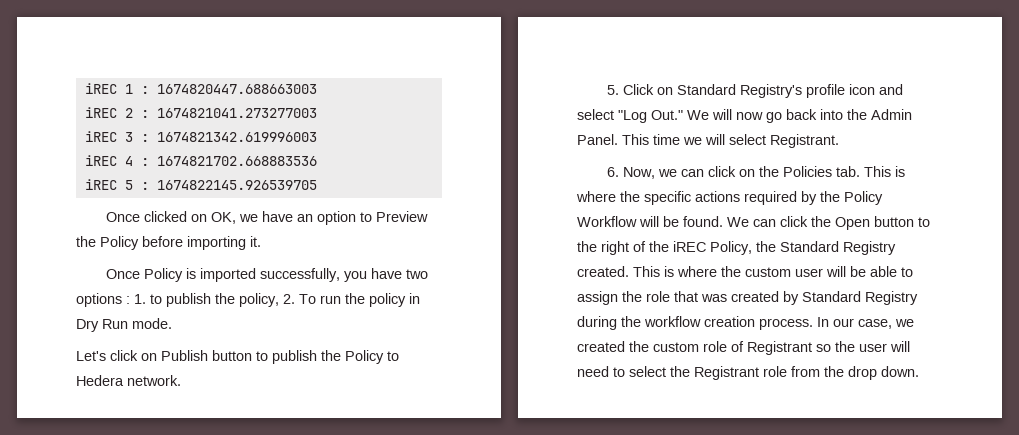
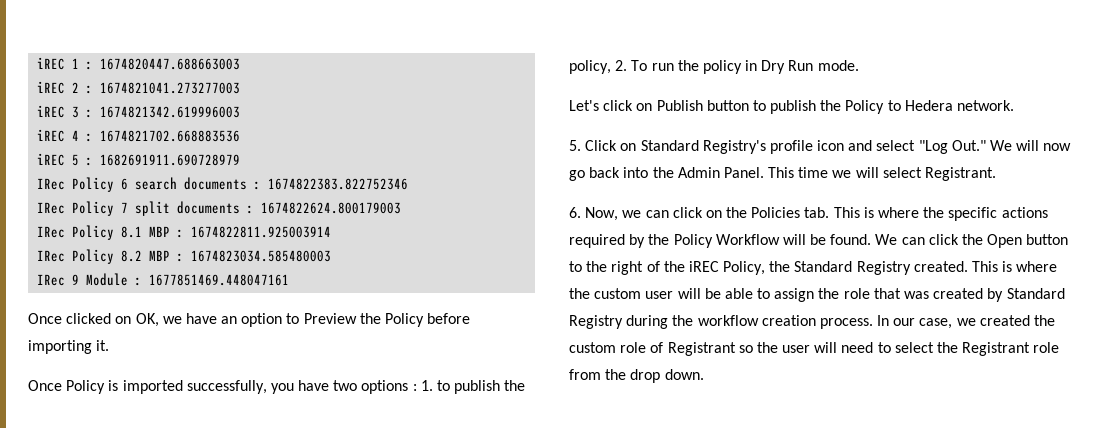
[156,180,317,190] 1674822145.926539705 -> [100,154,241,166] [37,177,409,192] [37,201,402,216] [37,225,332,240] [37,249,332,264] [37,273,290,286] 1682691911.690728979 // IRec Policy 6 search documents : 1674822383.822752346 // IRec Policy 7 split documents : 1674822624.800179003 // IRec Policy 8.1 MBP : 1674822811.925003914 // IRec Policy 8.2 MBP : 1674823034.585480003 // IRec 9 Module : 1677851469.448047161

